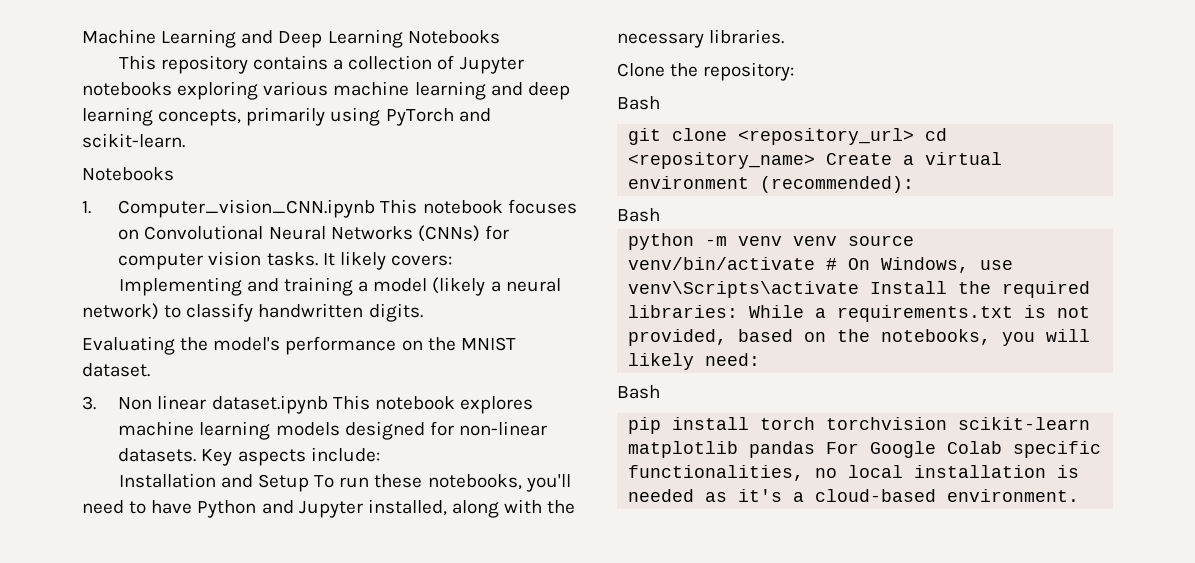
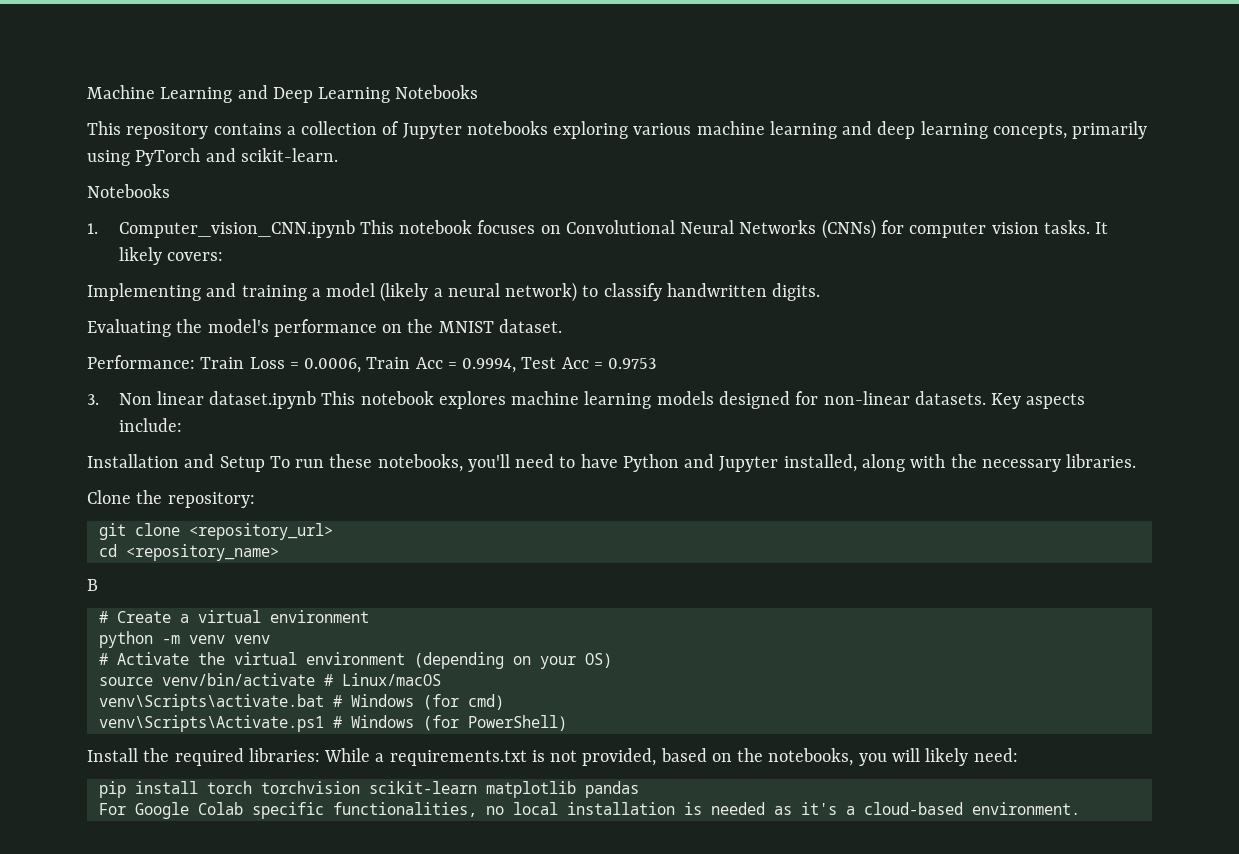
(150, 370) none -> [87,355,657,373] // Performance: Train Loss = 0.0006, Train Acc = 0.9994, Test Acc = 0.9753
[617,96,660,110] // Bash -> (255, 500) none
(915, 136) none -> (333, 531) //
(816, 160) none -> [87,579,98,591] [98,611,108,623] // B // #
[760,176,915,193] [617,208,660,222] (recommended): // Bash -> (369, 616) none
[848,235,915,246] [628,257,1014,273] [628,281,860,298] source venv/bin/activate # On Windows, use venv\Scripts\activate -> [98,652,612,669] [98,673,441,686] [98,694,504,711] [98,715,567,732] // # Activate the virtual environment (depending on your OS) // source venv/bin/activate # Linux/macOS // venv\Scripts\activate.bat # Windows (for cmd) // venv\Scripts\Activate.ps1 # Windows (for PowerShell) //
[617,385,660,399] // Bash -> (1018, 755) none
(816, 449) none -> (639, 789) //

